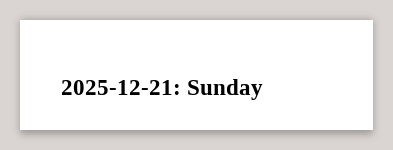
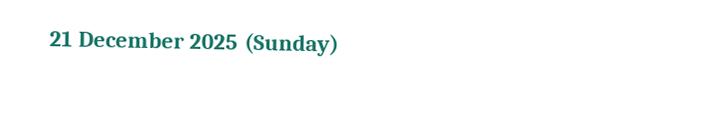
[61,79,264,100] 2025-12-21: Sunday -> [49,30,339,57] 21 December 2025 (Sunday)

